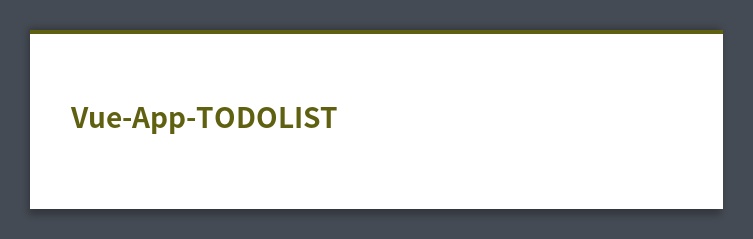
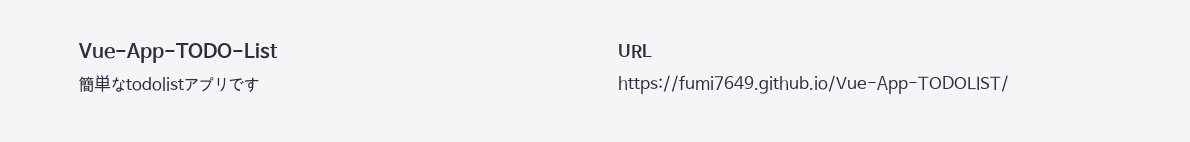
[70,107,338,134] Vue-App-TODOLIST -> [78,43,278,63] [79,75,259,93] [618,44,652,58] [618,75,1009,94] Vue-App-TODO-List // 簡単なtodolistアプリです // URL // https://fumi7649.github.io/Vue-App-TODOLIST/

